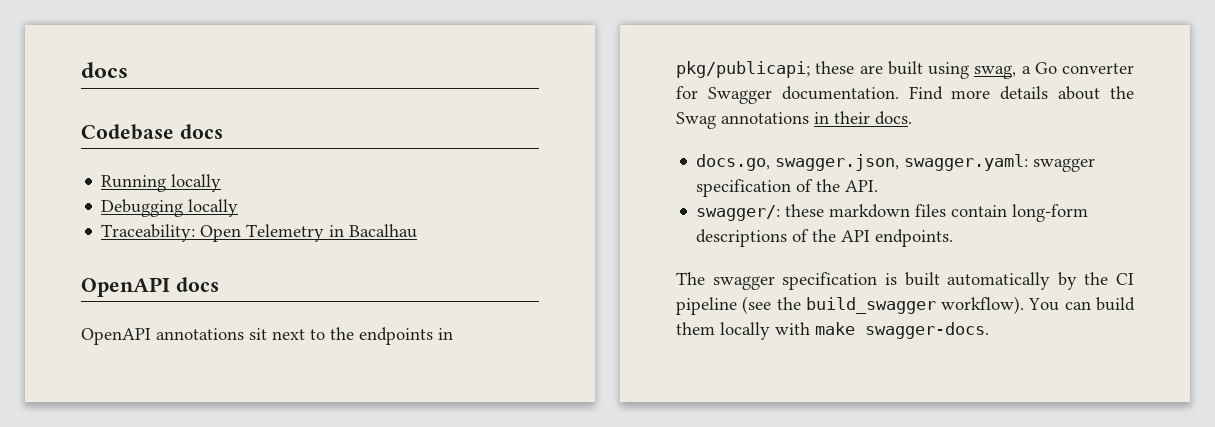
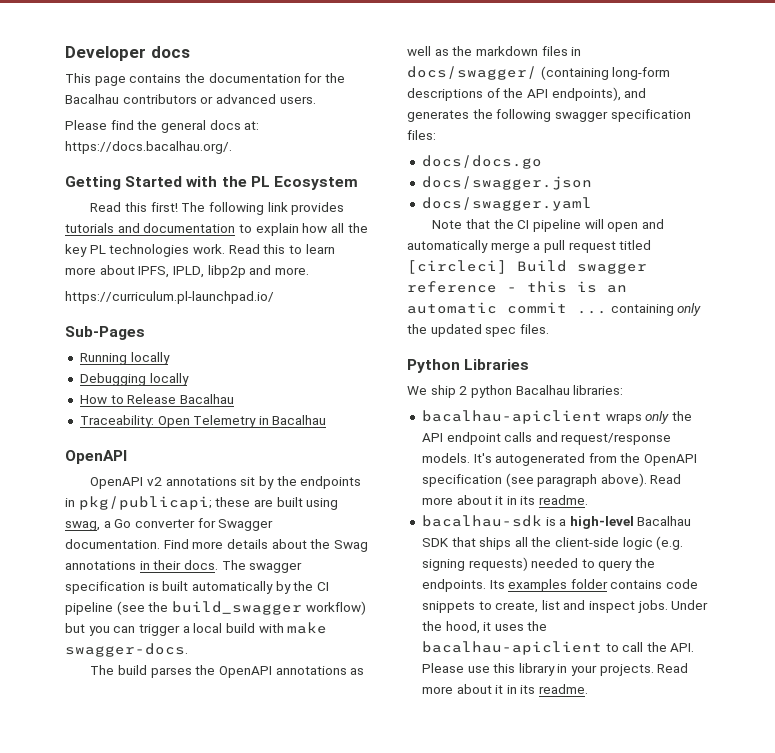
[81,62,128,78] [81,124,223,140] docs // Codebase docs -> [65,46,190,61] [65,73,345,86] [65,94,316,104] [65,120,260,133] [65,141,232,154] [65,176,358,190] [90,202,345,215] [65,223,368,236] [65,244,335,257] [65,265,309,278] [65,291,274,304] [65,326,145,340] Developer docs // This page contains the documentation for the Bacalhau contributors or advanced users. // Please find the general docs at: https://docs.bacalhau.org/. // Getting Started with the PL Ecosystem // Read this first! The following link provides tutorials and documentation to explain how all the key PL technologies work. Read this to learn more about IPFS, IPLD, libp2p and more. // https://curriculum.pl-launchpad.io/ // Sub-Pages
(239, 208) none -> [79,394,234,404] // How to Release Bacalhau
[175,277,219,292] [81,328,151,345] docs // OpenAPI -> [90,477,162,489] // OpenAPI v2
[272,329,325,340] next to -> [258,476,274,489] by
[696,154,1096,172] [696,179,879,197] [696,204,1089,222] [696,229,954,247] // docs.go, swagger.json, swagger.yaml: swagger specification of the API. // swagger/: these markdown files contain long-form descriptions of the API endpoints. // -> (218, 565) none
[941,296,1135,314] [676,322,989,340] workflow). You can build them locally with make swagger-docs. -> [305,601,366,615] [65,622,328,636] [65,643,188,657] [90,665,365,678] [407,46,582,56] [407,66,671,80] [407,87,647,101] [407,109,691,122] [407,130,436,140] [421,155,542,169] [421,176,592,190] [421,197,592,211] [432,219,664,232] [407,240,652,253] [407,260,647,274] [407,281,627,293] [407,302,702,316] [407,324,549,337] [407,359,530,373] [407,385,624,398] [421,410,692,424] [421,432,672,445] [421,453,698,466] [421,473,682,487] [421,495,589,505] [421,515,692,529] [421,536,684,550] [421,557,656,571] [421,579,699,592] [421,600,709,613] [421,621,548,634] [421,641,695,655] [421,663,689,676] [421,684,589,694] workflow) but you can trigger a local build with make swagger-docs. // The build parses the OpenAPI annotations as well as the markdown files in docs/swagger/ (containing long-form descriptions of the API endpoints), and generates the following swagger specification files: // docs/docs.go // docs/swagger.json // docs/swagger.yaml // Note that the CI pipeline will open and automatically merge a pull request titled [circleci] Build swagger reference - this is an automatic commit ... containing only the updated spec files. // Python Libraries // We ship 2 python Bacalhau libraries: // bacalhau-apiclient wraps only the API endpoint calls and request/response models. It's autogenerated from the OpenAPI specification (see paragraph above). Read more about it in its readme. // bacalhau-sdk is a high-level Bacalhau SDK that ships all the client-side logic (e.g. signing requests) needed to query the endpoints. Its examples folder contains code snippets to create, list and inspect jobs. Under the hood, it uses the bacalhau-apiclient to call the API. Please use this library in your projects. Read more about it in its readme.

